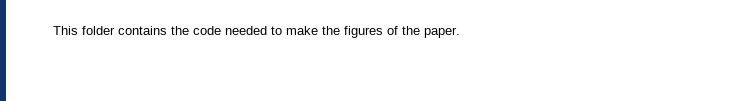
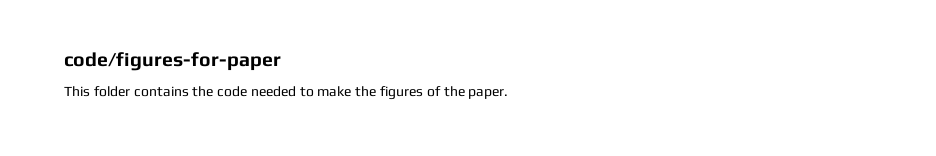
(53, 30) none -> [64,52,281,71] code/figures-for-paper //

